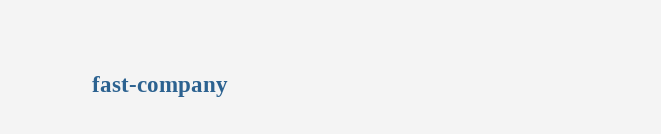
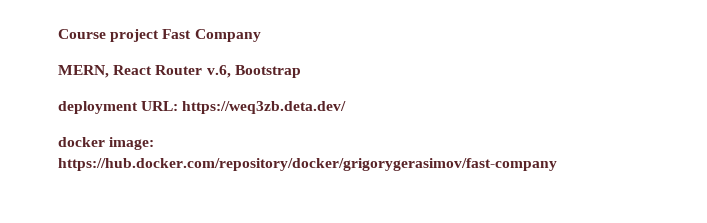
[92,76,228,97] fast-company -> [58,29,261,42] [58,65,301,78] [58,101,347,114] [58,137,155,150] [58,158,557,171] Course project Fast Company // MERN, React Router v.6, Bootstrap // deployment URL: https://weq3zb.deta.dev/ // docker image: https://hub.docker.com/repository/docker/grigorygerasimov/fast-company

